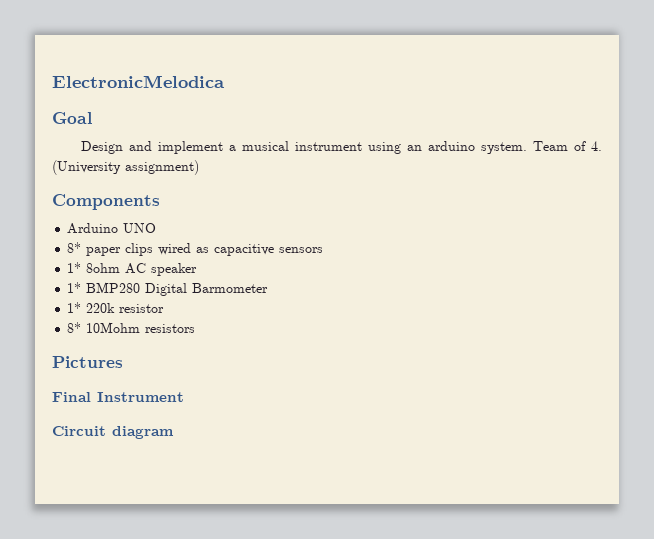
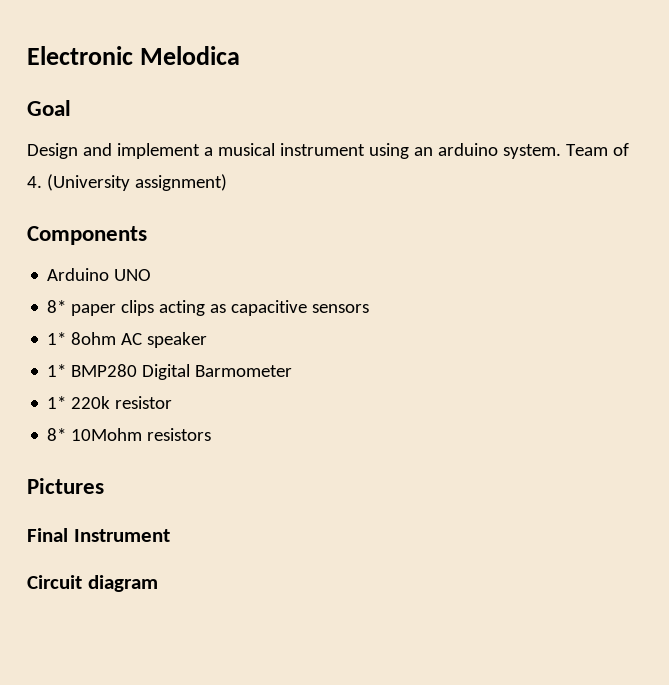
[52,75,225,88] ElectronicMelodica -> [27,46,241,65] Electronic Melodica
[158,243,192,255] wired -> [159,300,206,316] acting

